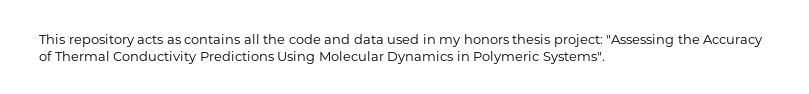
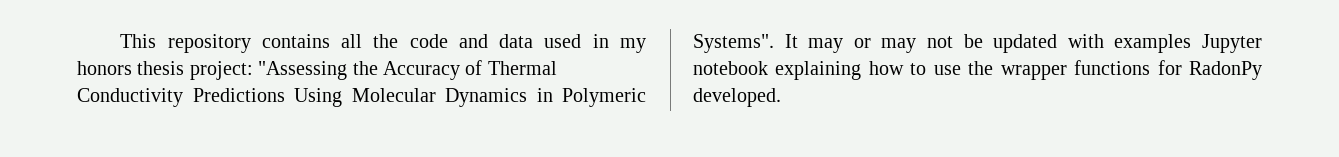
[137,35,181,44] acts as -> (251, 43) none
(605, 58) none -> [784,34,1262,53] [693,60,1262,80] [693,88,781,107] It may or may not be updated with examples Jupyter notebook explaining how to use the wrapper functions for RadonPy developed.

